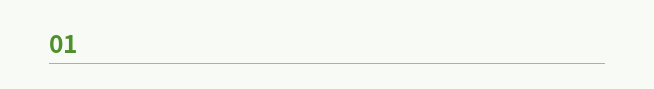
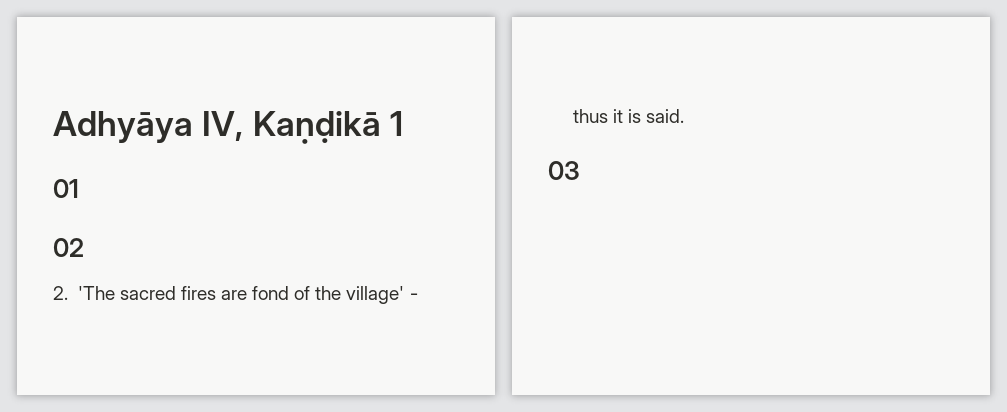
[49,35,77,53] 01 -> [53,111,403,144] [53,179,79,198] [53,238,84,257] [53,286,418,304] [572,109,684,123] [548,161,580,180] Adhyāya IV, Kaṇḍikā 1 // 01 // 02 // 2. 'The sacred fires are fond of the village' - thus it is said. // 03

